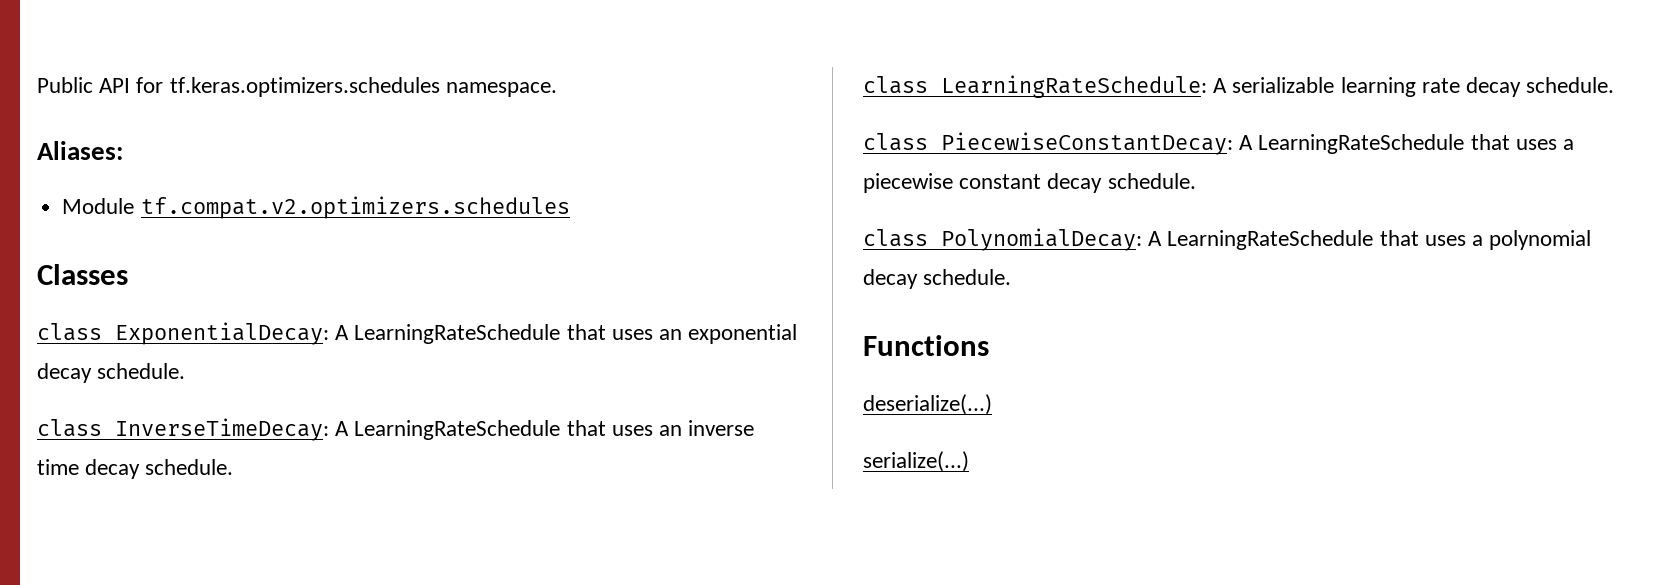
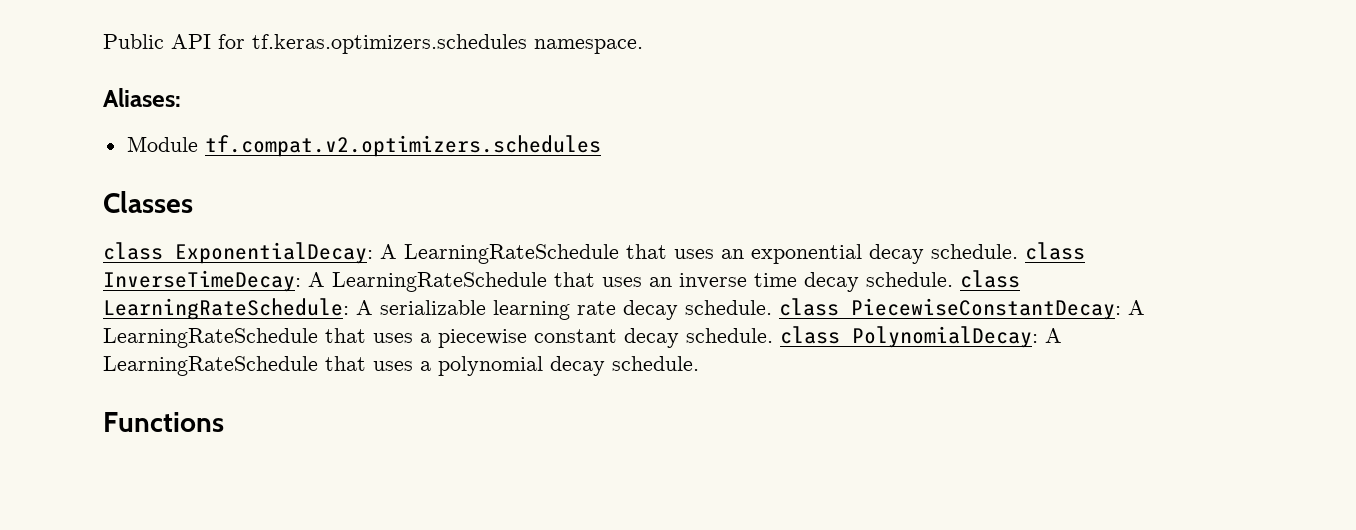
(186, 371) // -> (1018, 251) none
(234, 467) // -> (953, 279) none
(1615, 85) // -> (772, 307) none
(1196, 181) // -> (773, 335) none
[863,394,992,415] [863,451,969,472] // deserialize(...) // serialize(...) -> (224, 422) none

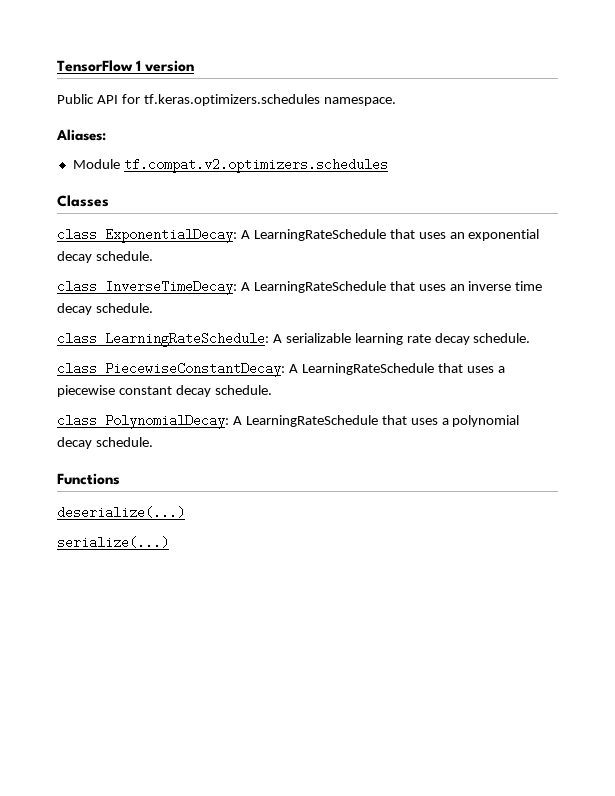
(103, 41) none -> [57,60,195,72] TensorFlow 1 version //
(1018, 251) none -> (153, 256) //
(953, 279) none -> (153, 308) //
(772, 307) none -> (531, 338) //
(773, 335) none -> (272, 390) //
(224, 422) none -> [57,506,185,519] [57,536,169,549] // deserialize(...) // serialize(...)

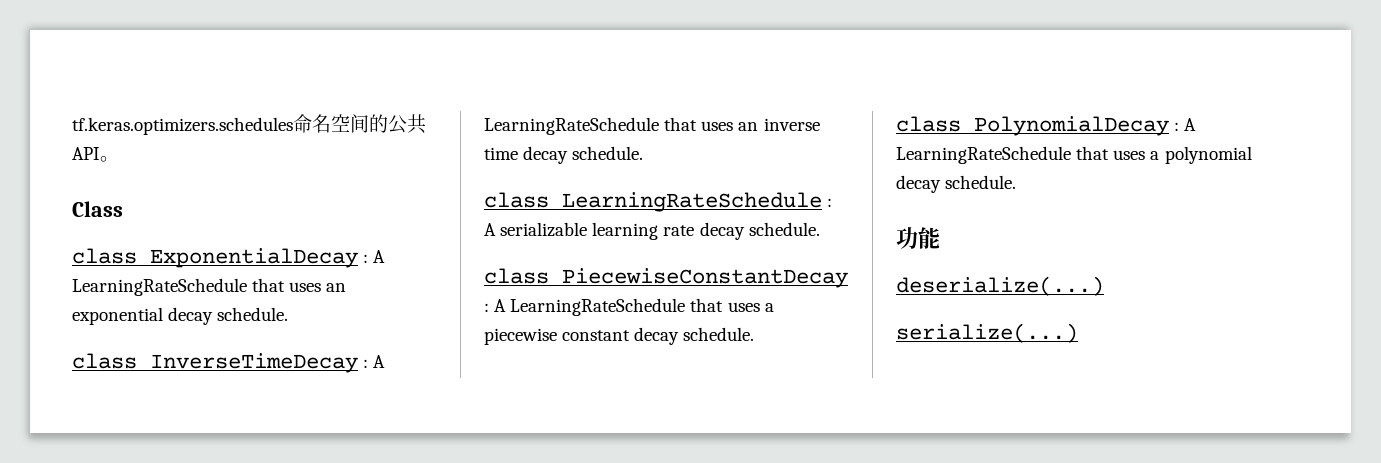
[57,60,195,72] [57,94,396,106] [56,129,106,141] [72,158,388,173] [57,195,109,207] [57,228,237,243] TensorFlow 1 version // Public API for tf.keras.optimizers.schedules namespace. // Aliases: // Module tf.compat.v2.optimizers.schedules // Classes // class ExponentialDecay: -> [72,114,426,135] [72,147,119,162] [72,201,123,217] [72,248,369,268] tf.keras.optimizers.schedules命名空间的公共API。 // Class // class ExponentialDecay :
[105,280,237,295] InverseTimeDecay: -> [150,353,369,373] InverseTimeDecay :
[105,332,269,347] LearningRateSchedule: -> [562,192,833,212] LearningRateSchedule :
[105,362,285,377] PiecewiseConstantDecay: -> [562,268,848,288] [484,303,489,312] PiecewiseConstantDecay :
[105,414,229,429] PolynomialDecay: -> [974,116,1180,136] PolynomialDecay :
[57,473,120,485] Functions -> [896,227,940,249] 功能

